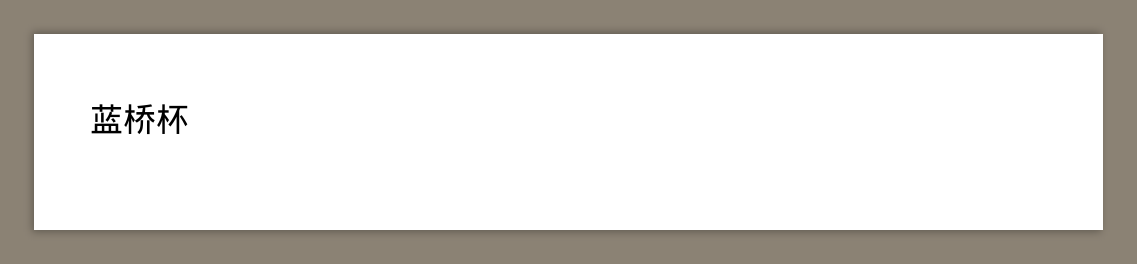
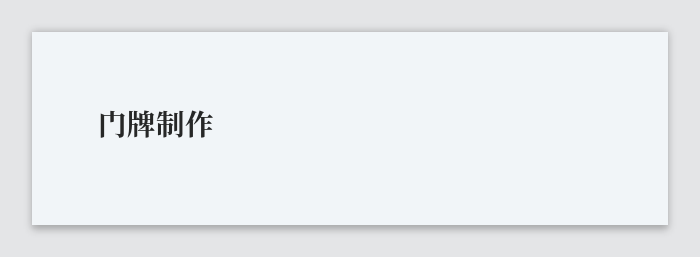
[90,104,189,135] 蓝桥杯 -> [98,110,214,138] 门牌制作

